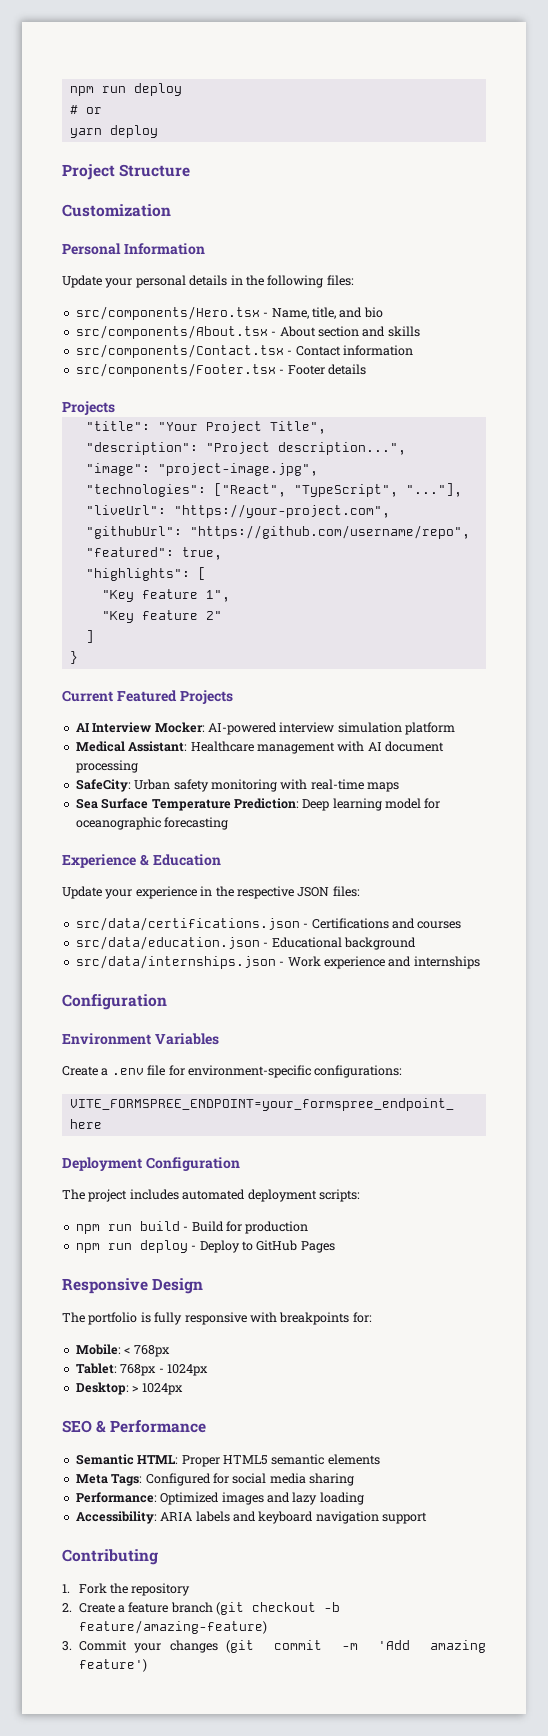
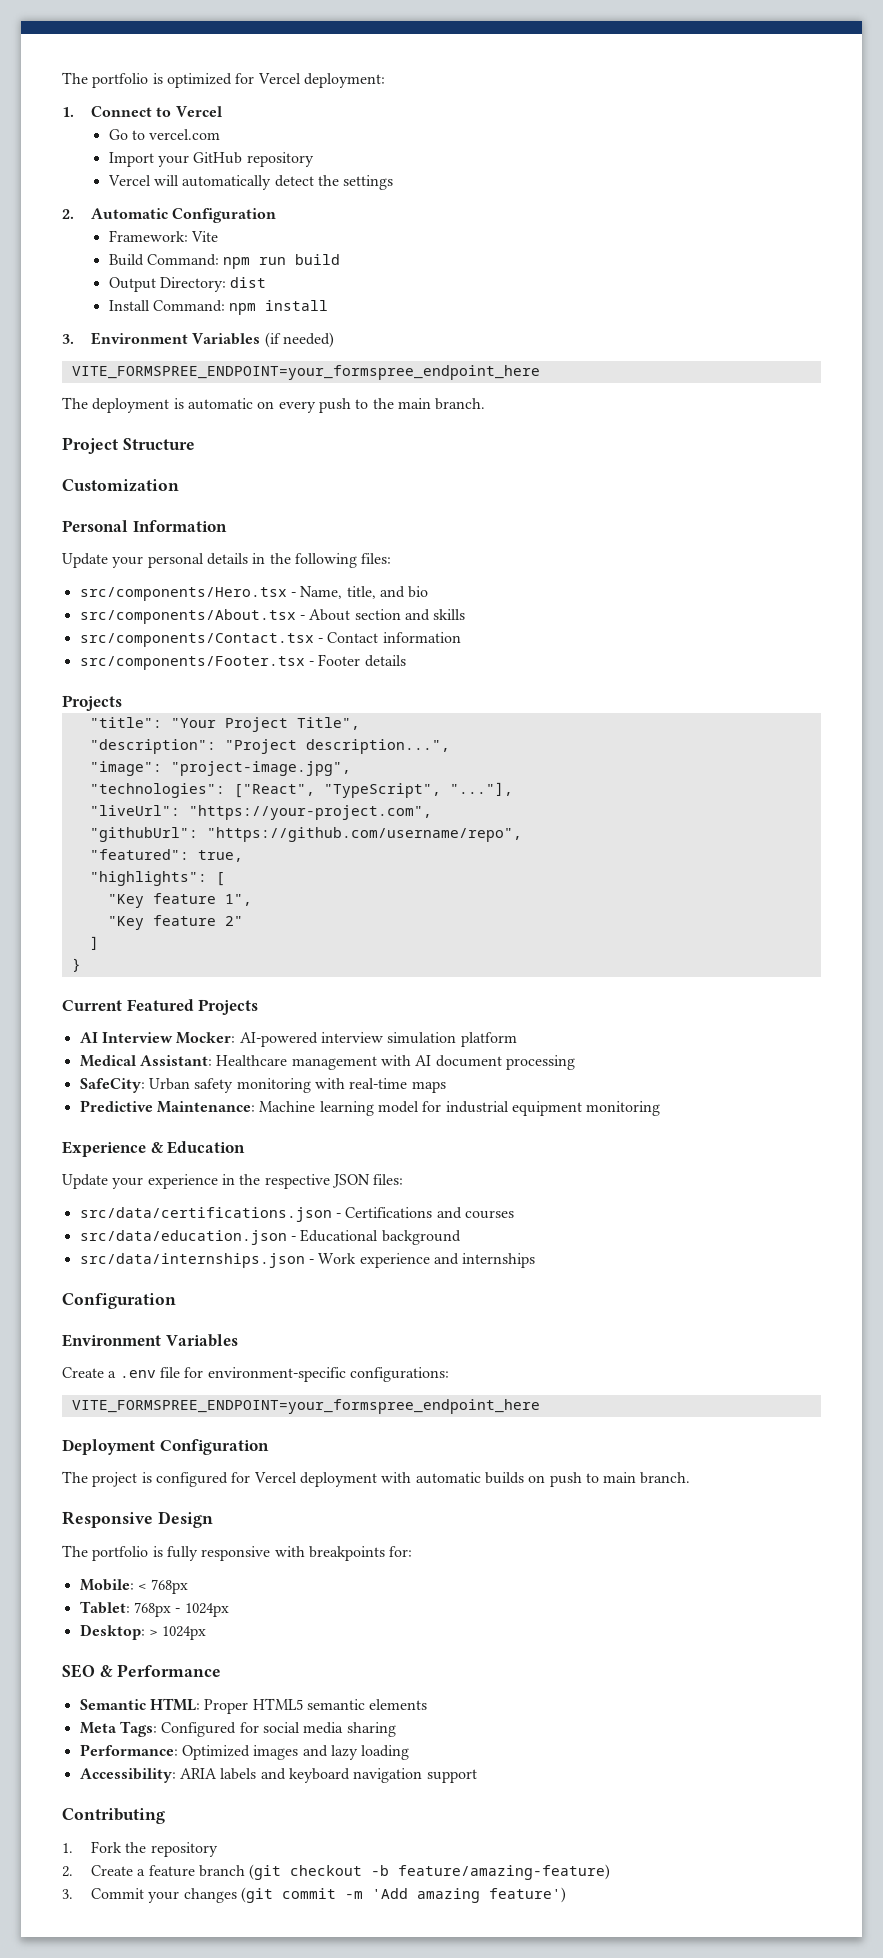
[69,83,182,96] [69,105,102,114] [69,125,158,138] npm run deploy // # or // yarn deploy -> [62,72,385,88] [62,106,222,117] [108,129,221,140] [108,152,314,167] [107,175,394,190] [62,208,277,223] [108,230,219,242] [108,254,341,269] [108,277,267,292] [108,300,329,315] [62,332,335,348] [71,365,540,380] [62,397,486,413] The portfolio is optimized for Vercel deployment: // 1. Connect to Vercel // Go to vercel.com // Import your GitHub repository // Vercel will automatically detect the settings // 2. Automatic Configuration // Framework: Vite // Build Command: npm run build // Output Directory: dist // Install Command: npm install // 3. Environment Variables (if needed) // VITE_FORMSPREE_ENDPOINT=your_formspree_endpoint_here // The deployment is automatic on every push to the main branch.
[75,798,441,811] [75,817,229,830] Sea Surface Temperature Prediction: Deep learning model for oceanographic forecasting -> [79,1100,661,1116] Predictive Maintenance: Machine learning model for industrial equipment monitoring
[129,1189,360,1202] [75,1221,309,1234] [75,1240,335,1253] includes automated deployment scripts: // npm run build - Build for production // npm run deploy - Deploy to GitHub Pages -> [141,1472,691,1487] is configured for Vercel deployment with automatic builds on push to main branch.

